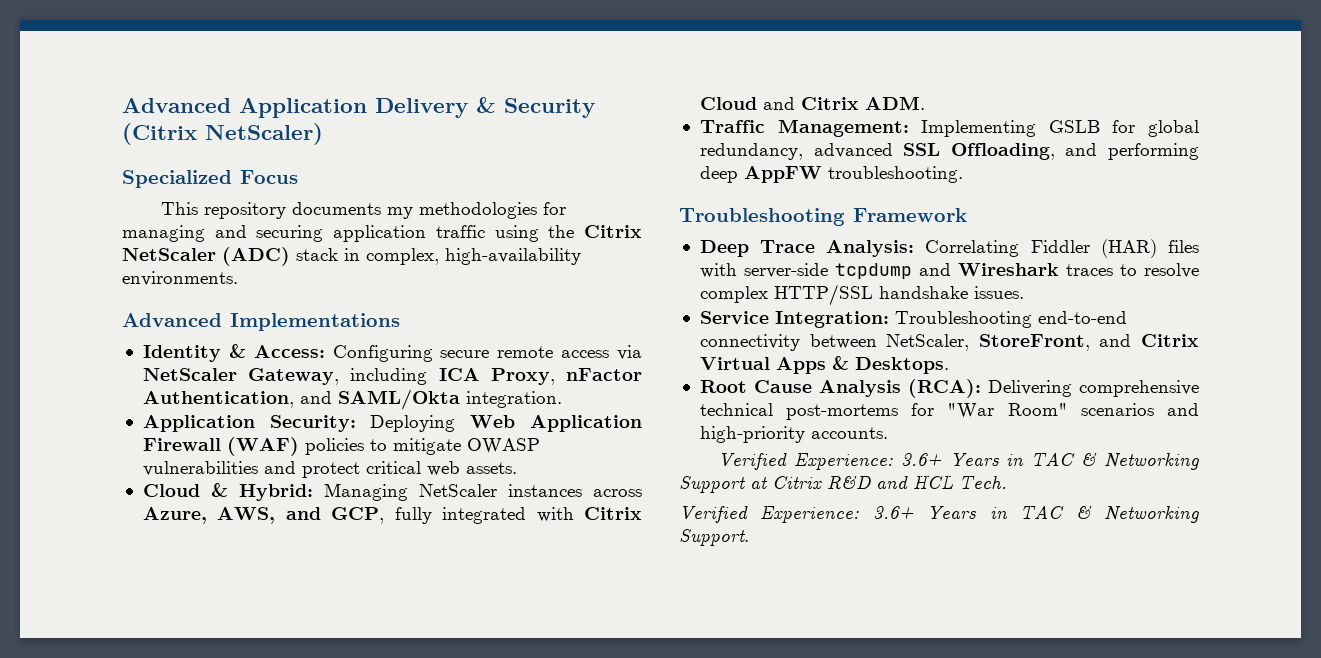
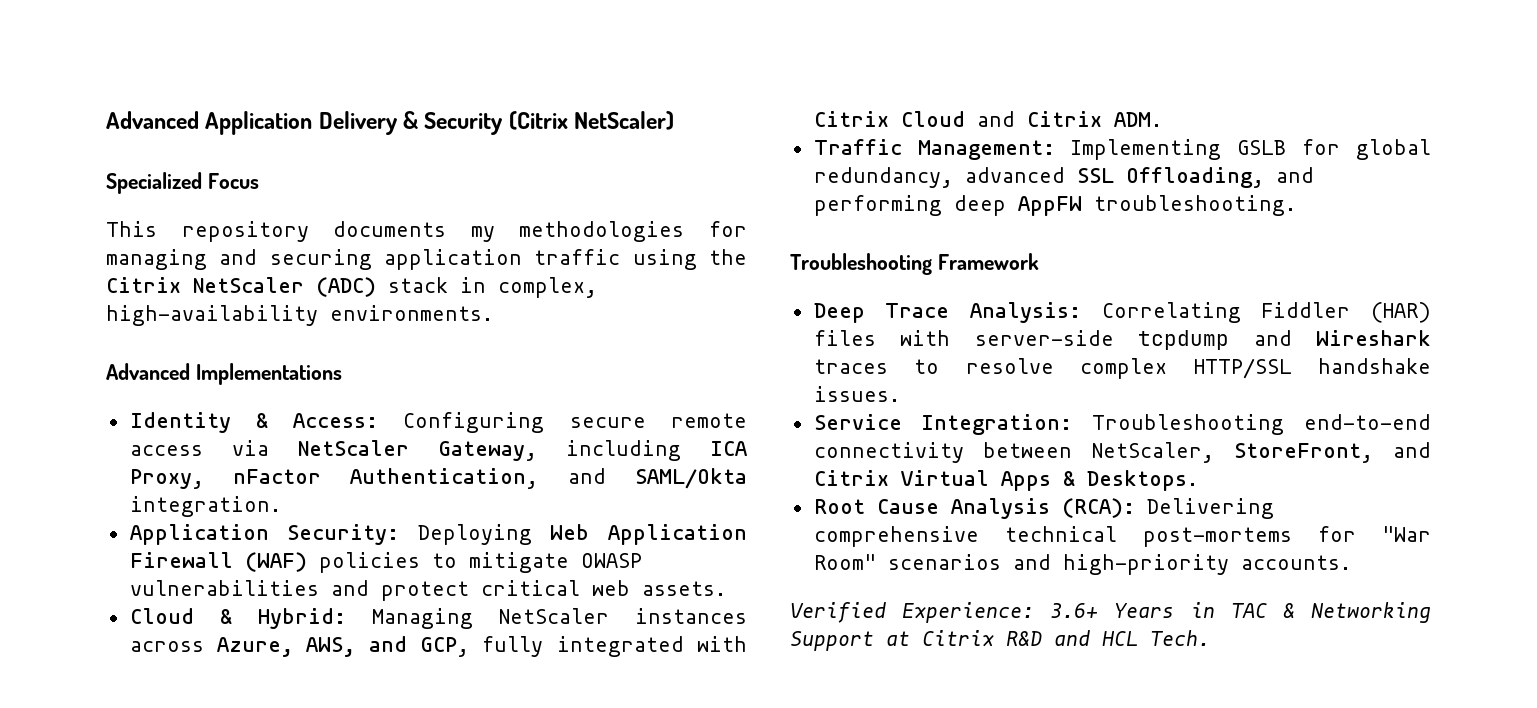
[679,505,1200,523] [679,529,749,546] // Verified Experience: 3.6+ Years in TAC & Networking Support. -> (1210, 638) none

